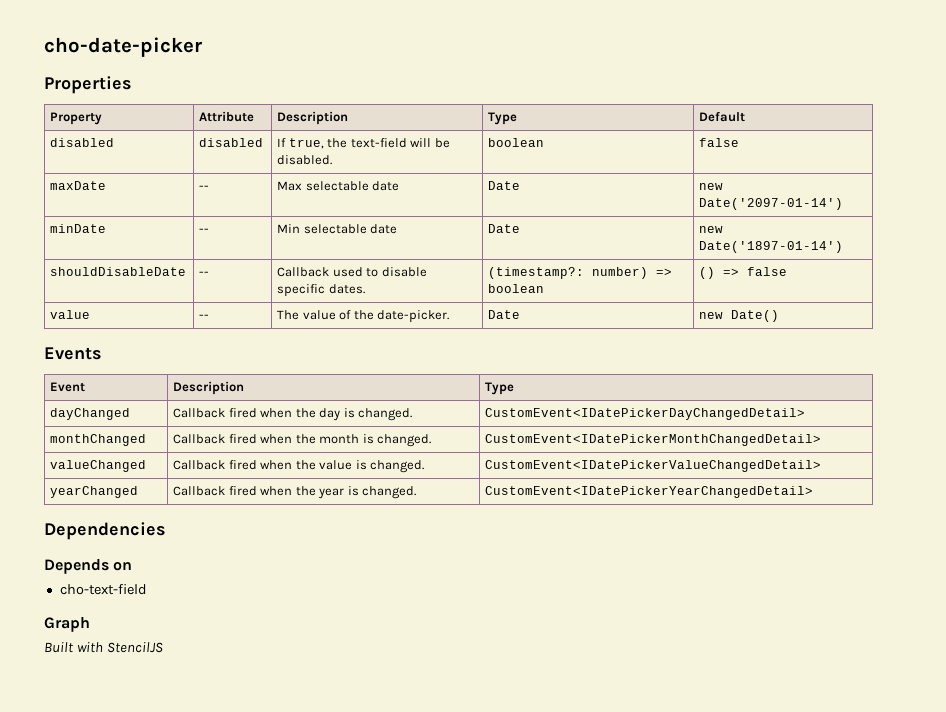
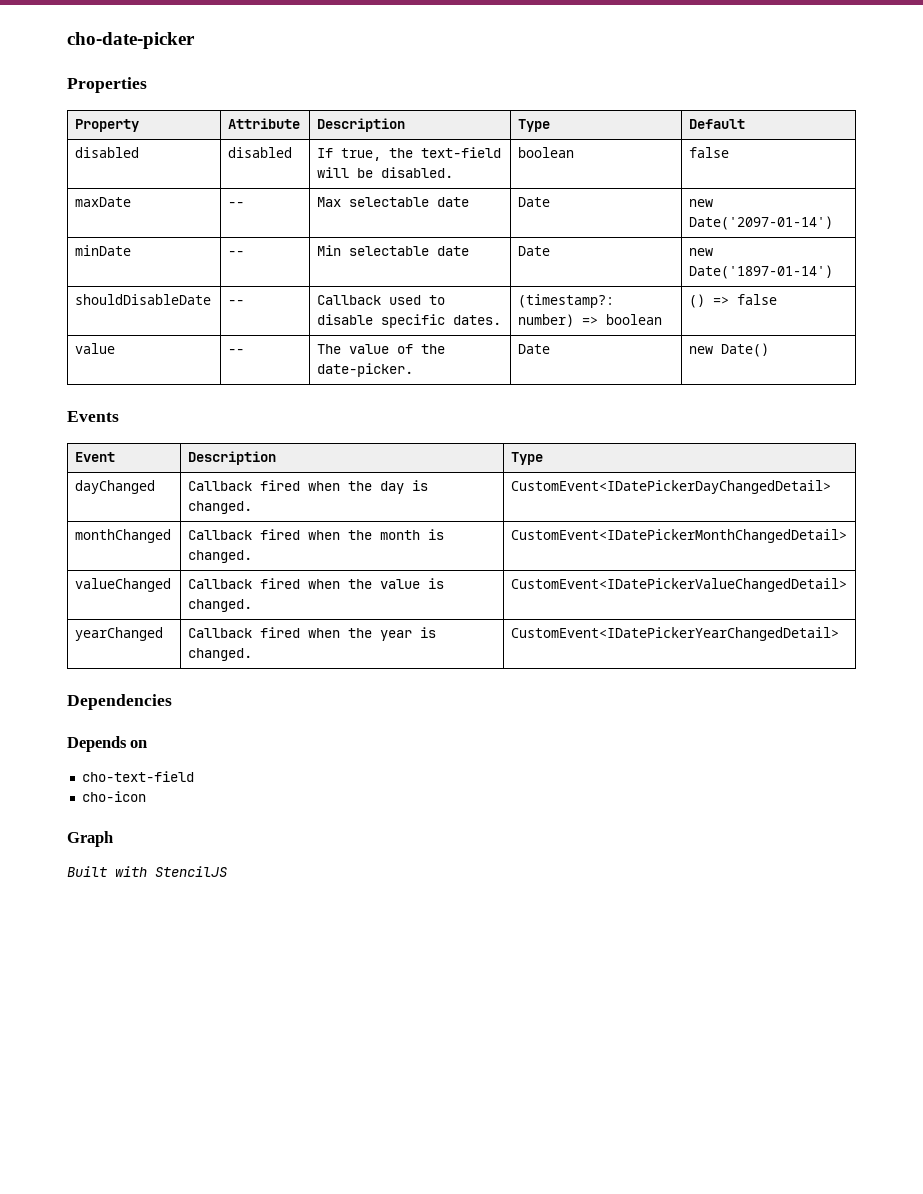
(147, 589) none -> [81,791,146,802] // cho-icon

